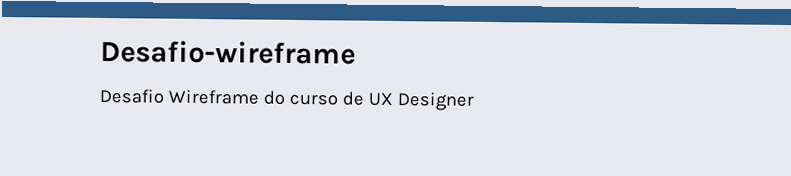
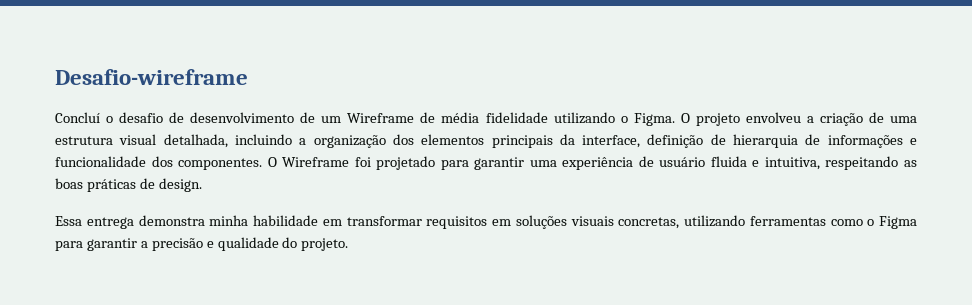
[99,88,474,111] Desafio Wireframe do curso de UX Designer -> [55,112,917,126] [55,134,917,148] [55,156,917,170] [55,178,202,192] [55,215,917,229] [55,237,349,251] Concluí o desafio de desenvolvimento de um Wireframe de média fidelidade utilizando o Figma. O projeto envolveu a criação de uma estrutura visual detalhada, incluindo a organização dos elementos principais da interface, definição de hierarquia de informações e funcionalidade dos componentes. O Wireframe foi projetado para garantir uma experiência de usuário fluida e intuitiva, respeitando as boas práticas de design. // Essa entrega demonstra minha habilidade em transformar requisitos em soluções visuais concretas, utilizando ferramentas como o Figma para garantir a precisão e qualidade do projeto.

